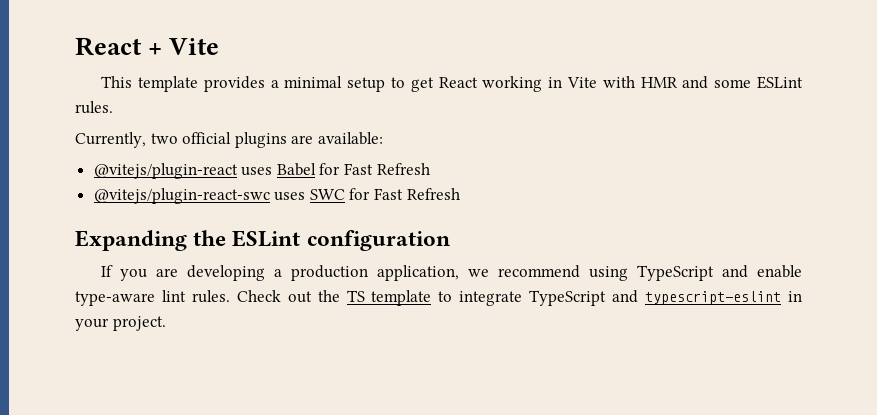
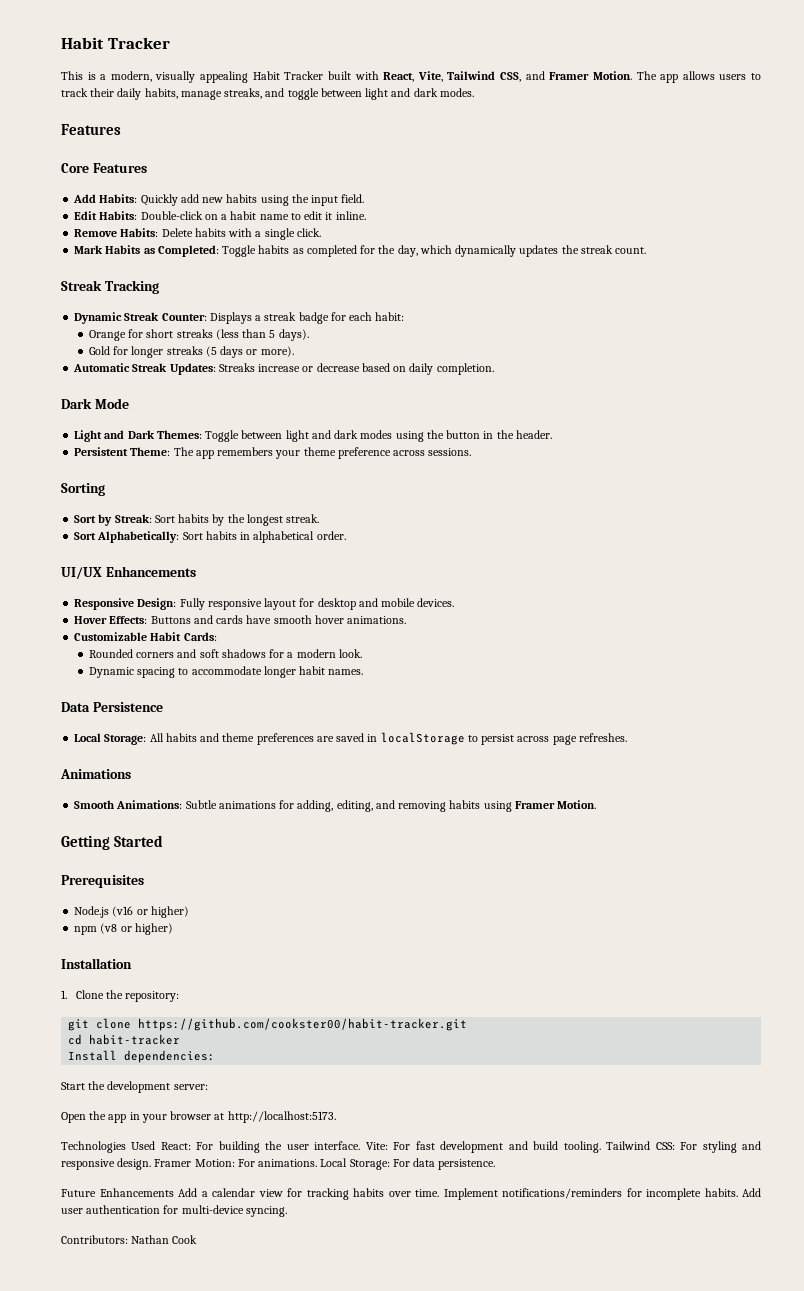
[75,37,220,56] [101,76,803,92] [75,101,113,114] [75,132,383,148] [93,163,430,179] [93,188,460,204] [75,230,450,251] [101,265,802,281] [75,290,802,306] [75,316,166,331] React + Vite // This template provides a minimal setup to get React working in Vite with HMR and some ESLint rules. // Currently, two official plugins are available: // @vitejs/plugin-react uses Babel for Fast Refresh // @vitejs/plugin-react-swc uses SWC for Fast Refresh // Expanding the ESLint configuration // If you are developing a production application, we recommend using TypeScript and enable type-aware lint rules. Check out the TS template to integrate TypeScript and typescript-eslint in your project. -> [61,37,170,49] [61,71,761,83] [61,88,474,100] [61,124,121,135] [61,163,147,173] [73,194,365,206] [74,211,366,220] [74,228,321,240] [74,245,647,257] [61,280,159,294] [74,312,405,324] [88,329,309,341] [88,346,294,358] [73,363,494,375] [61,398,129,409] [74,430,552,442] [74,447,472,459] [61,483,105,496] [74,514,320,526] [74,531,346,543] [61,566,196,579] [74,598,455,610] [74,615,407,624] [74,632,217,641] [88,649,362,658] [88,666,364,678] [61,702,163,712] [74,732,627,745] [60,769,131,779] [74,800,597,812] [61,835,164,850] [61,875,144,888] [74,906,189,918] [74,923,173,935] [61,958,132,969] [61,990,180,1002] [68,1018,468,1031] [68,1034,181,1045] [68,1050,216,1063] [61,1081,208,1093] [61,1111,336,1123] [61,1141,762,1153] [61,1158,496,1170] [61,1188,761,1200] [61,1205,287,1217] [61,1235,198,1244] Habit Tracker // This is a modern, visually appealing Habit Tracker built with React, Vite, Tailwind CSS, and Framer Motion. The app allows users to track their daily habits, manage streaks, and toggle between light and dark modes. // Features // Core Features // Add Habits: Quickly add new habits using the input field. // Edit Habits: Double-click on a habit name to edit it inline. // Remove Habits: Delete habits with a single click. // Mark Habits as Completed: Toggle habits as completed for the day, which dynamically updates the streak count. // Streak Tracking // Dynamic Streak Counter: Displays a streak badge for each habit: // Orange for short streaks (less than 5 days). // Gold for longer streaks (5 days or more). // Automatic Streak Updates: Streaks increase or decrease based on daily completion. // Dark Mode // Light and Dark Themes: Toggle between light and dark modes using the button in the header. // Persistent Theme: The app remembers your theme preference across sessions. // Sorting // Sort by Streak: Sort habits by the longest streak. // Sort Alphabetically: Sort habits in alphabetical order. // UI/UX Enhancements // Responsive Design: Fully responsive layout for desktop and mobile devices. // Hover Effects: Buttons and cards have smooth hover animations. // Customizable Habit Cards: // Rounded corners and soft shadows for a modern look. // Dynamic spacing to accommodate longer habit names. // Data Persistence // Local Storage: All habits and theme preferences are saved in localStorage to persist across page refreshes. // Animations // Smooth Animations: Subtle animations for adding, editing, and removing habits using Framer Motion. // Getting Started // Prerequisites // Node.js (v16 or higher) // npm (v8 or higher) // Installation // 1. Clone the repository: // git clone https://github.com/cookster00/habit-tracker.git // cd habit-tracker // Install dependencies: // Start the development server: // Open the app in your browser at http://localhost:5173. // Technologies Used React: For building the user interface. Vite: For fast development and build tooling. Tailwind CSS: For styling and responsive design. Framer Motion: For animations. Local Storage: For data persistence. // Future Enhancements Add a calendar view for tracking habits over time. Implement notifications/reminders for incomplete habits. Add user authentication for multi-device syncing. // Contributors: Nathan Cook

